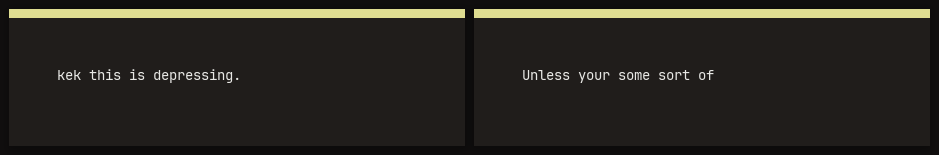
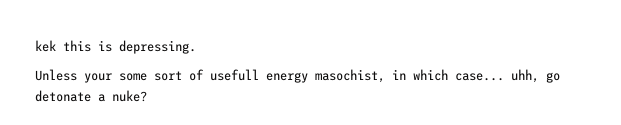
(714, 75) none -> [210,69,560,83] [35,90,147,102] usefull energy masochist, in which case... uhh, go detonate a nuke?

